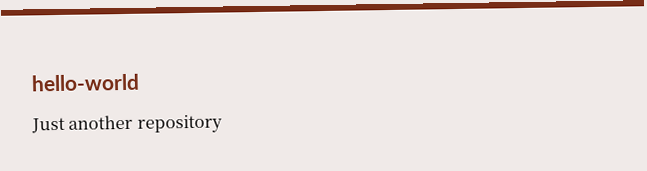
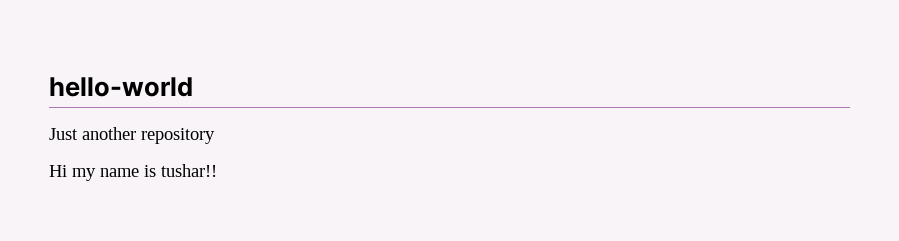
(223, 124) none -> [49,164,217,181] // Hi my name is tushar!!

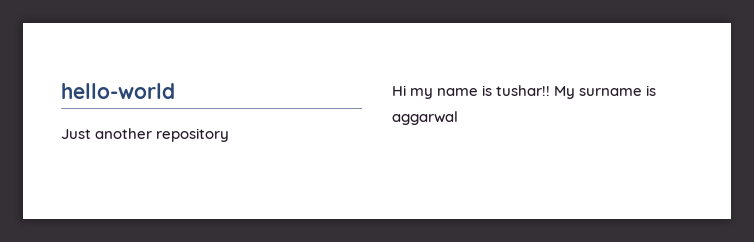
(217, 170) none -> [554,85,657,99] [392,111,458,125] My surname is aggarwal

